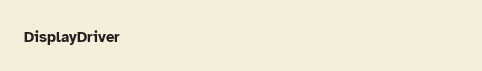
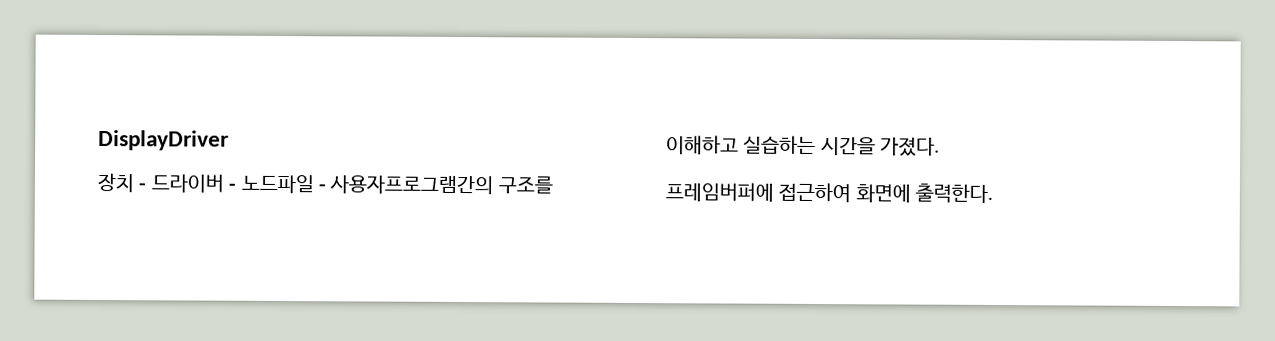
(120, 37) none -> [97,172,553,195] [666,135,941,157] [665,182,994,203] // 장치 - 드라이버 - 노드파일 - 사용자프로그램간의 구조를 이해하고 실습하는 시간을 가졌다. // 프레임버퍼에 접근하여 화면에 출력한다.

